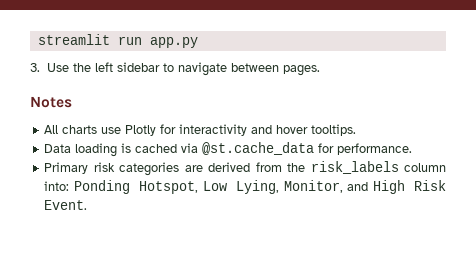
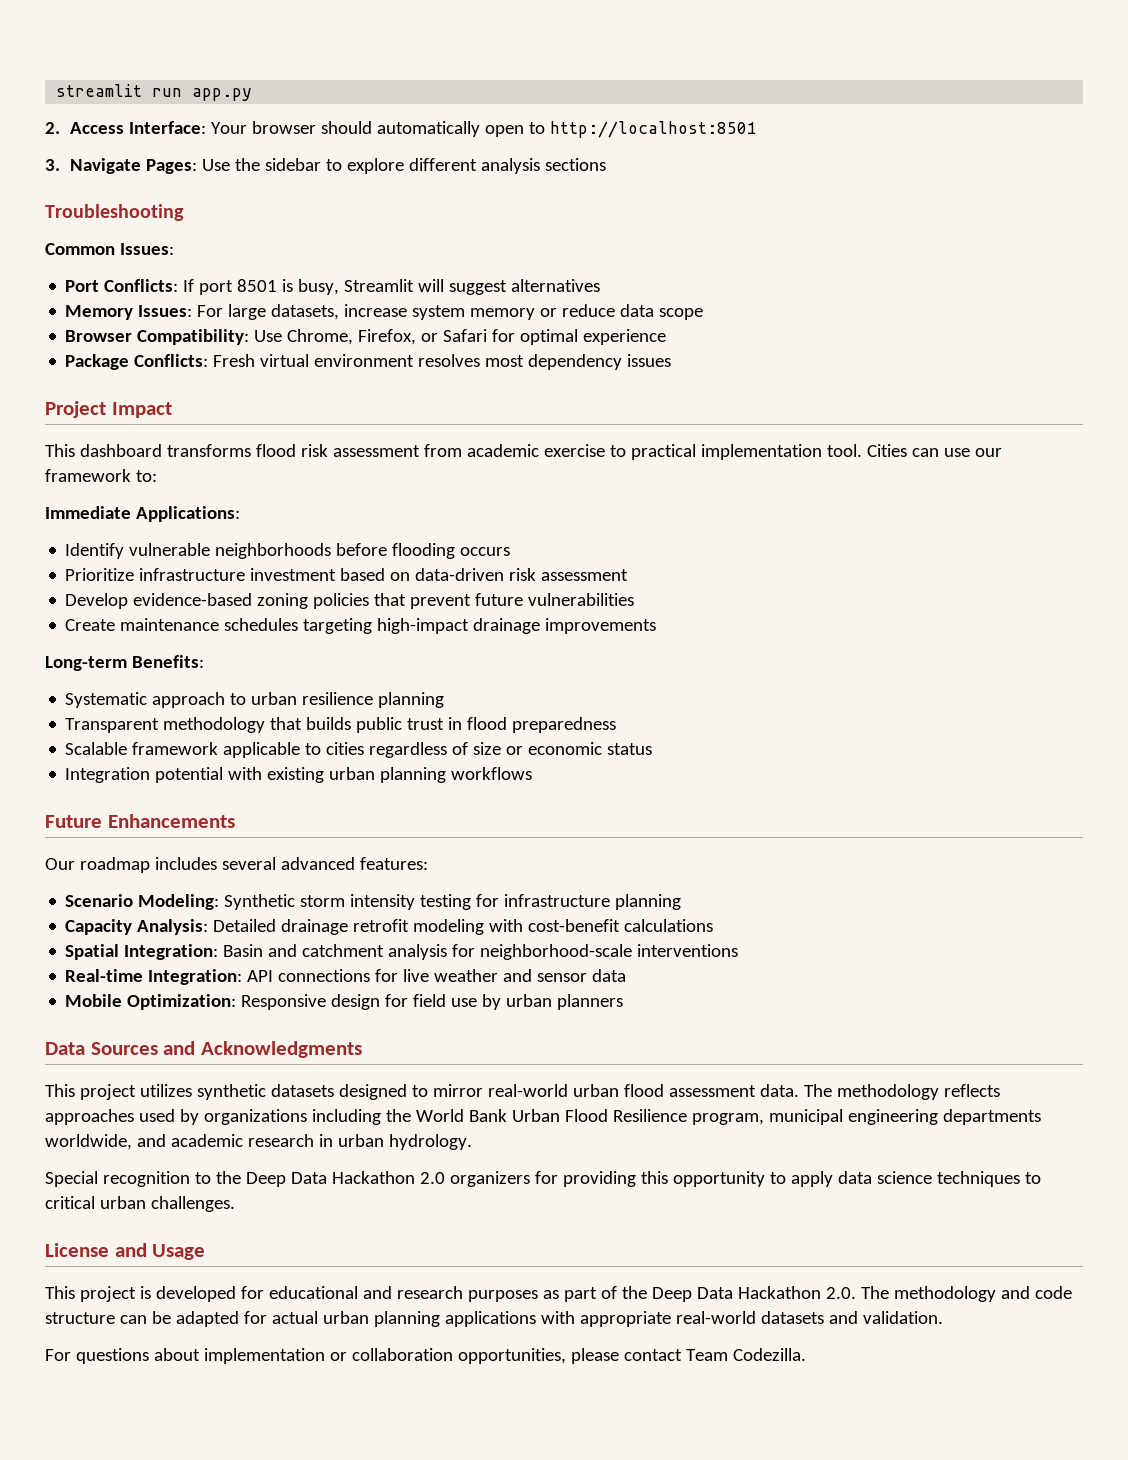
[30,63,40,72] 3. -> [45,121,757,138] [45,158,197,174] 2. Access Interface: Your browser should automatically open to http://localhost:8501 // 3. Navigate Pages:
[94,62,113,72] left -> (260, 164) none
[177,62,320,76] [30,96,72,108] [44,124,357,136] [44,142,413,157] [44,161,446,176] [44,180,446,194] [44,200,88,210] navigate between pages. // Notes // All charts use Plotly for interactivity and hover tooltips. // Data loading is cached via @st.cache_data for performance. // Primary risk categories are derived from the risk_labels column into: Ponding Hotspot, Low Lying, Monitor, and High Risk Event. -> [346,158,606,174] [45,204,184,221] [45,243,174,255] [65,279,601,295] [65,304,704,320] [65,329,667,345] [65,354,672,370] [45,401,172,418] [45,444,1002,460] [45,469,157,482] [45,506,240,522] [65,543,511,559] [65,568,629,581] [65,593,635,609] [65,618,657,634] [45,655,204,671] [65,692,445,708] [65,717,617,733] [65,742,653,758] [65,767,533,783] [45,814,235,828] [45,857,428,873] [65,894,682,910] [65,919,714,935] [65,944,739,960] [65,969,627,985] [65,994,624,1010] [45,1041,362,1058] [45,1084,1000,1100] [45,1109,1041,1125] [45,1134,472,1150] [45,1171,1041,1187] [45,1196,235,1212] [45,1243,206,1260] [45,1286,1072,1302] [45,1311,943,1327] [45,1348,806,1364] explore different analysis sections // Troubleshooting // Common Issues: // Port Conflicts: If port 8501 is busy, Streamlit will suggest alternatives // Memory Issues: For large datasets, increase system memory or reduce data scope // Browser Compatibility: Use Chrome, Firefox, or Safari for optimal experience // Package Conflicts: Fresh virtual environment resolves most dependency issues // Project Impact // This dashboard transforms flood risk assessment from academic exercise to practical implementation tool. Cities can use our framework to: // Immediate Applications: // Identify vulnerable neighborhoods before flooding occurs // Prioritize infrastructure investment based on data-driven risk assessment // Develop evidence-based zoning policies that prevent future vulnerabilities // Create maintenance schedules targeting high-impact drainage improvements // Long-term Benefits: // Systematic approach to urban resilience planning // Transparent methodology that builds public trust in flood preparedness // Scalable framework applicable to cities regardless of size or economic status // Integration potential with existing urban planning workflows // Future Enhancements // Our roadmap includes several advanced features: // Scenario Modeling: Synthetic storm intensity testing for infrastructure planning // Capacity Analysis: Detailed drainage retrofit modeling with cost-benefit calculations // Spatial Integration: Basin and catchment analysis for neighborhood-scale interventions // Real-time Integration: API connections for live weather and sensor data // Mobile Optimization: Responsive design for field use by urban planners // Data Sources and Acknowledgments // This project utilizes synthetic datasets designed to mirror real-world urban flood assessment data. The methodology reflects approaches used by organizations including the World Bank Urban Flood Resilience program, municipal engineering departments worldwide, and academic research in urban hydrology. // Special recognition to the Deep Data Hackathon 2.0 organizers for providing this opportunity to apply data science techniques to critical urban challenges. // License and Usage // This project is developed for educational and research purposes as part of the Deep Data Hackathon 2.0. The methodology and code structure can be adapted for actual urban planning applications with appropriate real-world datasets and validation. // For questions about implementation or collaboration opportunities, please contact Team Codezilla.

